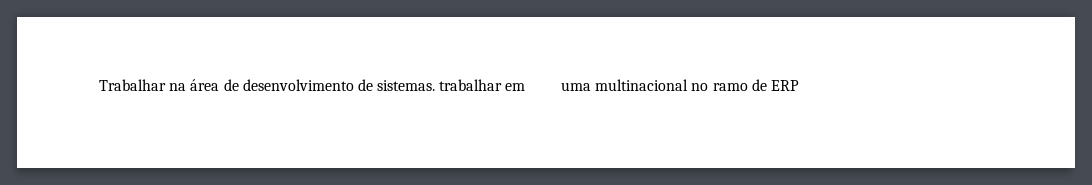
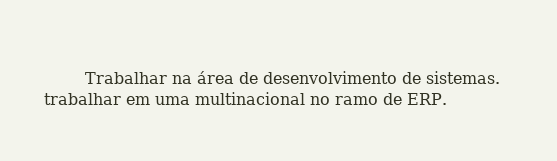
[770,80,799,91] ERP -> [407,93,447,105] ERP.

